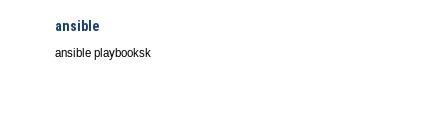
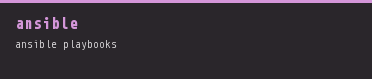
[94,48,152,60] playbooksk -> [63,40,117,50] playbooks

